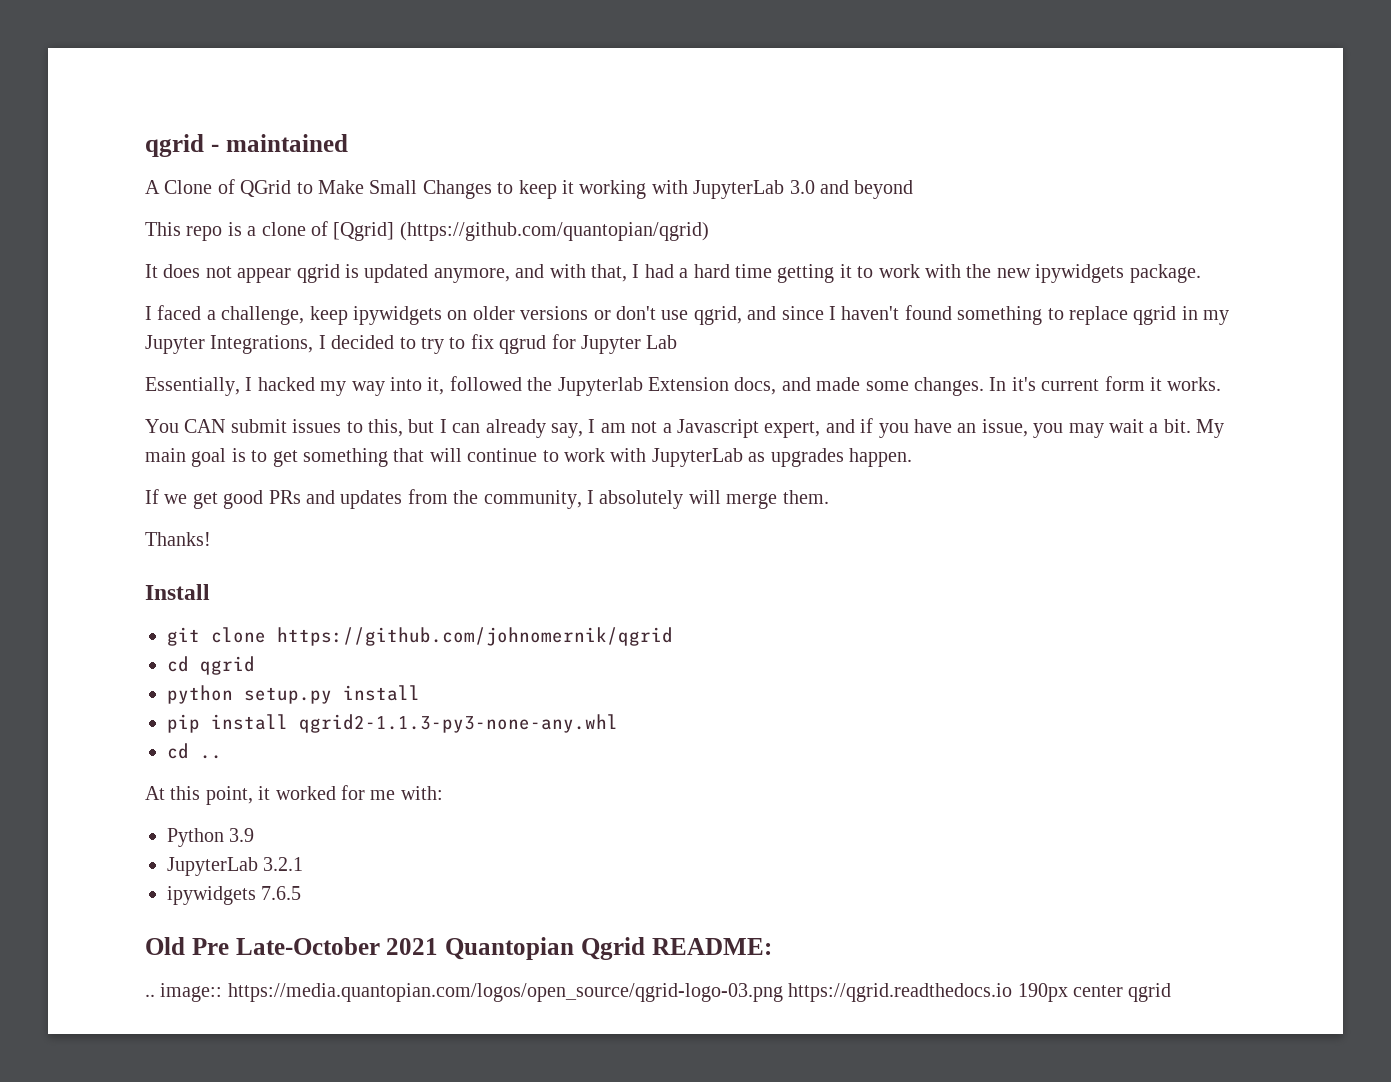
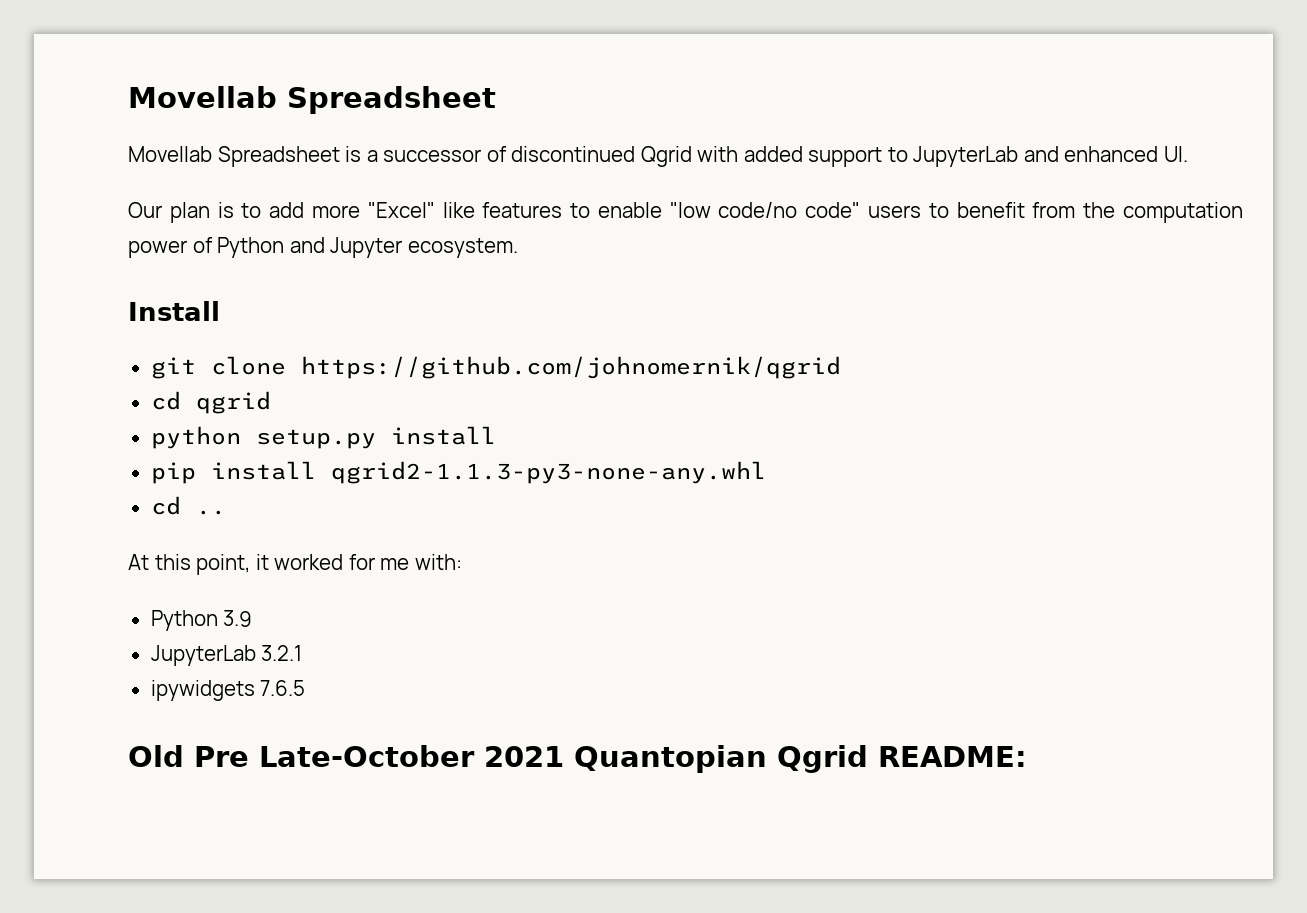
[145,134,348,157] [145,179,914,199] [145,221,709,241] [145,264,1201,283] [145,305,1230,325] [145,334,678,354] [145,376,1222,396] [145,418,1225,438] [145,448,912,467] [145,489,829,509] [145,532,211,546] qgrid - maintained // A Clone of QGrid to Make Small Changes to keep it working with JupyterLab 3.0 and beyond // This repo is a clone of [Qgrid] (https://github.com/quantopian/qgrid) // It does not appear qgrid is updated anymore, and with that, I had a hard time getting it to work with the new ipywidgets package. // I faced a challenge, keep ipywidgets on older versions or don't use qgrid, and since I haven't found something to replace qgrid in my Jupyter Integrations, I decided to try to fix qgrud for Jupyter Lab // Essentially, I hacked my way into it, followed the Jupyterlab Extension docs, and made some changes. In it's current form it works. // You CAN submit issues to this, but I can already say, I am not a Javascript expert, and if you have an issue, you may wait a bit. My main goal is to get something that will continue to work with JupyterLab as upgrades happen. // If we get good PRs and updates from the community, I absolutely will merge them. // Thanks! -> [128,86,496,114] [128,146,1189,167] [128,202,1243,223] [128,237,518,258] Movellab Spreadsheet // Movellab Spreadsheet is a successor of discontinued Qgrid with added support to JupyterLab and enhanced UI. // Our plan is to add more "Excel" like features to enable "low code/no code" users to benefit from the computation power of Python and Jupyter ecosystem.
[145,983,1172,1002] // .. image:: https://media.quantopian.com/logos/open_source/qgrid-logo-03.png https://qgrid.readthedocs.io 190px center qgrid -> (1027, 756) none

